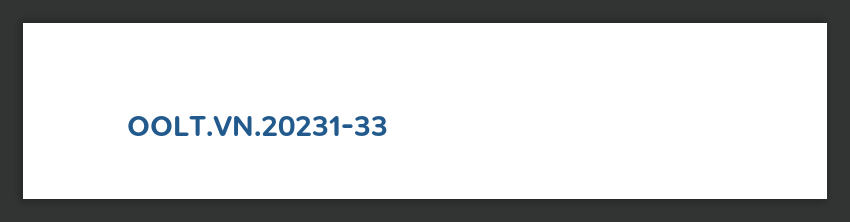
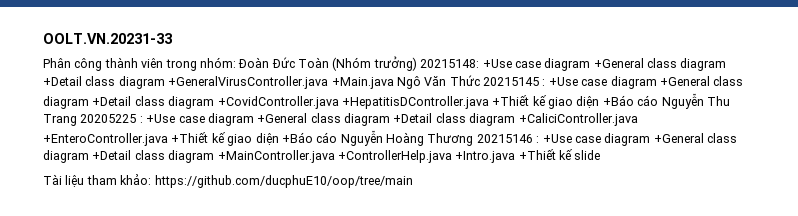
(388, 125) none -> [43,56,727,71] [43,75,744,89] [43,93,730,109] [43,113,638,126] [43,130,737,146] [43,149,601,163] [43,174,413,188] // Phân công thành viên trong nhóm: Đoàn Đức Toàn (Nhóm trưởng) 20215148: +Use case diagram +General class diagram +Detail class diagram +GeneralVirusController.java +Main.java Ngô Văn Thức 20215145 : +Use case diagram +General class diagram +Detail class diagram +CovidController.java +HepatitisDController.java +Thiết kế giao diện +Báo cáo Nguyễn Thu Trang 20205225 : +Use case diagram +General class diagram +Detail class diagram +CaliciController.java +EnteroController.java +Thiết kế giao diện +Báo cáo Nguyễn Hoàng Thương 20215146 : +Use case diagram +General class diagram +Detail class diagram +MainController.java +ControllerHelp.java +Intro.java +Thiết kế slide // Tài liệu tham khảo: https://github.com/ducphuE10/oop/tree/main

